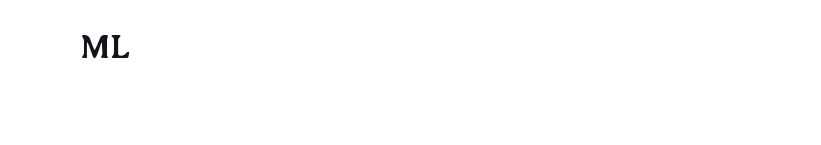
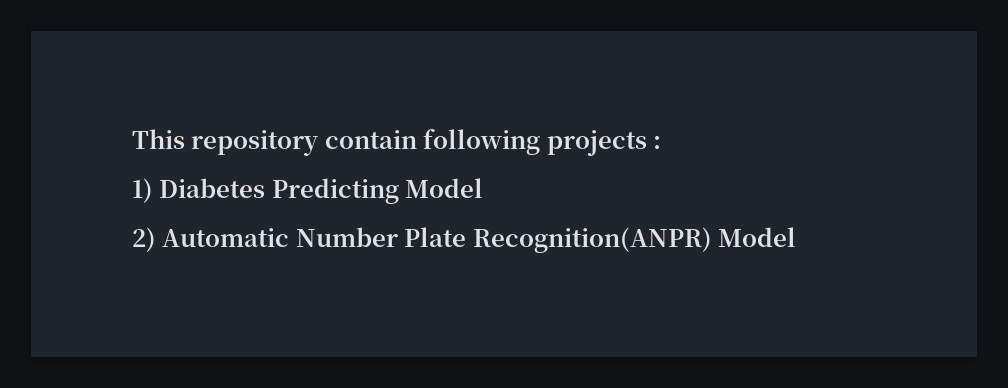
[80,35,130,58] ML -> [132,128,662,156] [132,178,484,204] [132,227,797,253] This repository contain following projects : // 1) Diabetes Predicting Model // 2) Automatic Number Plate Recognition(ANPR) Model

